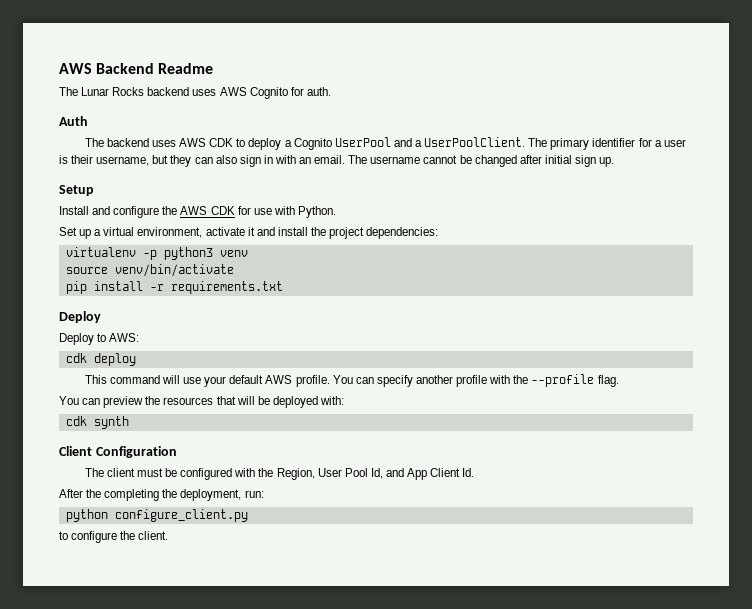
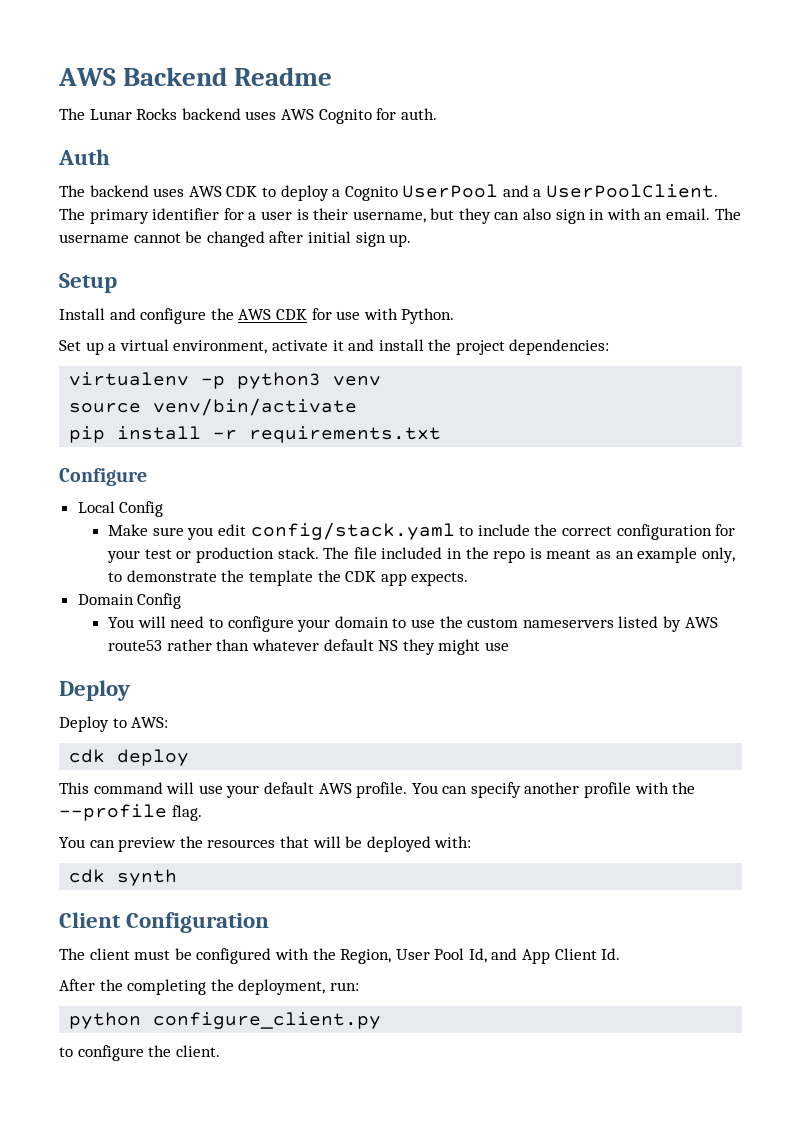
(283, 287) none -> [59,468,147,486] [77,501,164,517] [108,522,736,540] [107,547,735,563] [108,570,469,586] [77,593,182,609] [108,616,718,632] [108,639,510,655] // Configure // Local Config // Make sure you edit config/stack.yaml to include the correct configuration for your test or production stack. The file included in the repo is meant as an example only, to demonstrate the template the CDK app expects. // Domain Config // You will need to configure your domain to use the custom nameservers listed by AWS route53 rather than whatever default NS they might use

